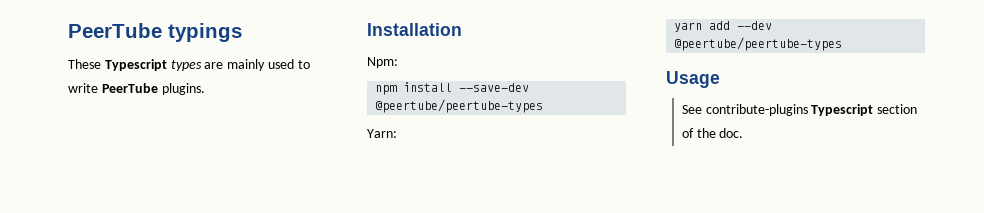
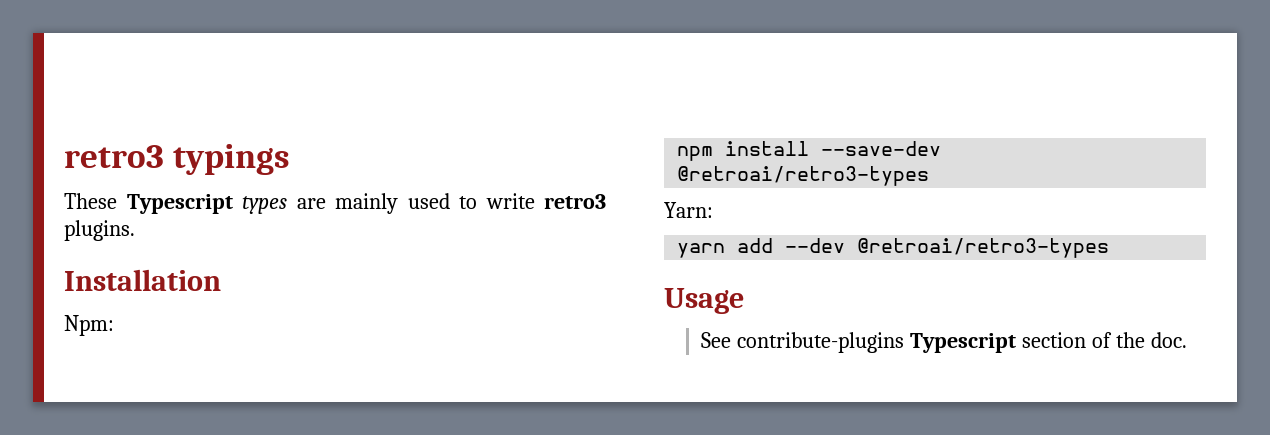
[68,23,162,38] PeerTube -> [64,145,164,168] retro3
[101,83,158,93] PeerTube -> [544,194,606,209] retro3
[375,99,544,113] @peertube/peertube-types -> [677,166,930,186] @retroai/retro3-types
[674,37,843,51] @peertube/peertube-types -> [857,238,1110,258] @retroai/retro3-types

